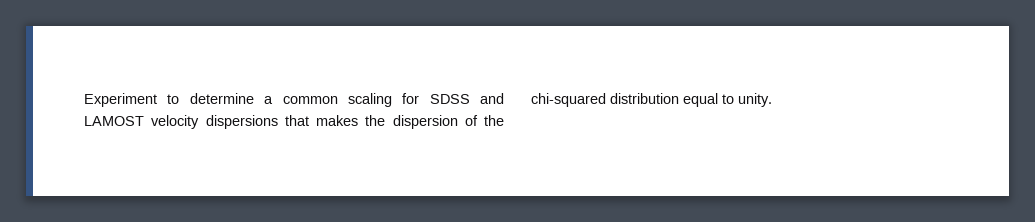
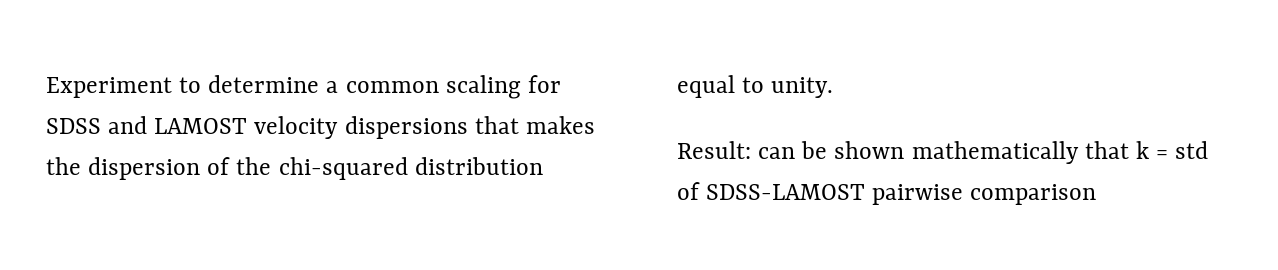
(772, 100) none -> [677,141,1209,164] [677,182,1097,205] // Result: can be shown mathematically that k = std of SDSS-LAMOST pairwise comparison

